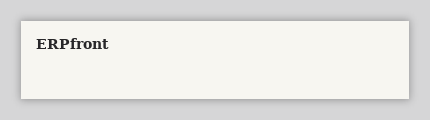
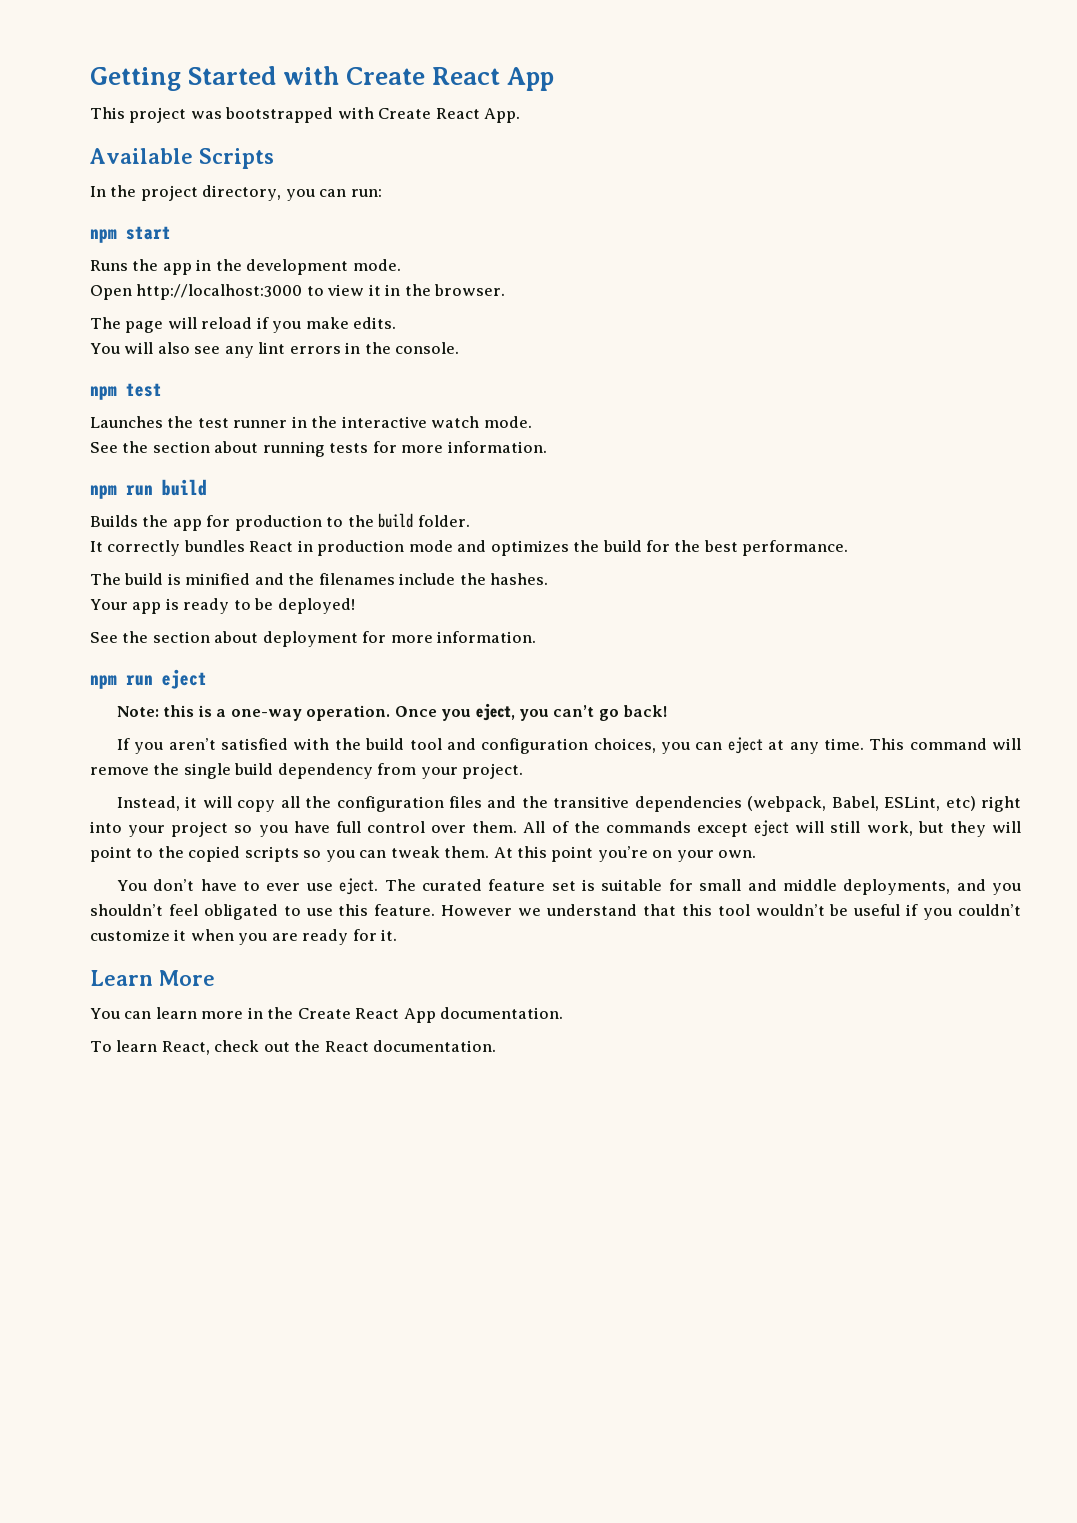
[36,38,109,49] ERPfront -> [90,66,555,91] [90,107,521,123] [90,148,274,169] [90,185,382,201] [90,226,171,243] [90,259,401,275] [90,284,506,300] [90,317,397,333] [90,342,460,358] [90,383,162,400] [90,416,532,428] [90,441,547,457] [90,479,207,499] [90,513,470,531] [90,540,849,556] [90,573,549,585] [90,598,355,614] [90,631,537,647] [90,669,207,689] [116,703,668,721] [116,737,1021,754] [90,763,524,779] [116,796,1021,812] [90,820,1021,837] [90,846,757,862] [116,878,1021,895] [90,904,1022,920] [90,929,398,945] [90,970,215,986] [90,1007,564,1023] [90,1040,497,1055] Getting Started with Create React App // This project was bootstrapped with Create React App. // Available Scripts // In the project directory, you can run: // npm start // Runs the app in the development mode. // Open http://localhost:3000 to view it in the browser. // The page will reload if you make edits. // You will also see any lint errors in the console. // npm test // Launches the test runner in the interactive watch mode. // See the section about running tests for more information. // npm run build // Builds the app for production to the build folder. // It correctly bundles React in production mode and optimizes the build for the best performance. // The build is minified and the filenames include the hashes. // Your app is ready to be deployed! // See the section about deployment for more information. // npm run eject // Note: this is a one-way operation. Once you eject, you can’t go back! // If you aren’t satisfied with the build tool and configuration choices, you can eject at any time. This command will remove the single build dependency from your project. // Instead, it will copy all the configuration files and the transitive dependencies (webpack, Babel, ESLint, etc) right into your project so you have full control over them. All of the commands except eject will still work, but they will point to the copied scripts so you can tweak them. At this point you’re on your own. // You don’t have to ever use eject. The curated feature set is suitable for small and middle deployments, and you shouldn’t feel obligated to use this feature. However we understand that this tool wouldn’t be useful if you couldn’t customize it when you are ready for it. // Learn More // You can learn more in the Create React App documentation. // To learn React, check out the React documentation.

